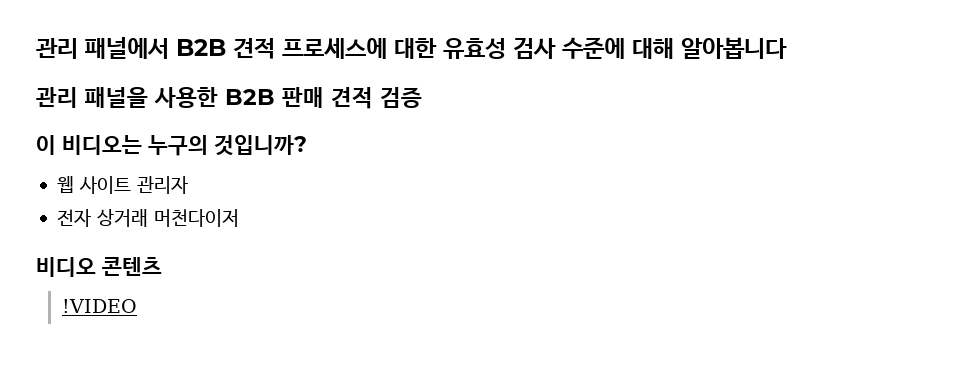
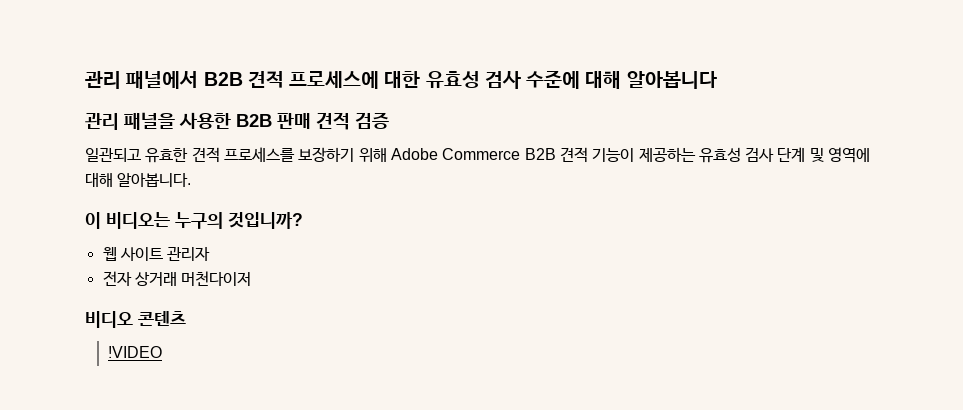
(422, 97) none -> [85,147,871,163] [85,173,192,187] // 일관되고 유효한 견적 프로세스를 보장하기 위해 Adobe Commerce B2B 견적 기능이 제공하는 유효성 검사 단계 및 영역에 대해 알아봅니다.

